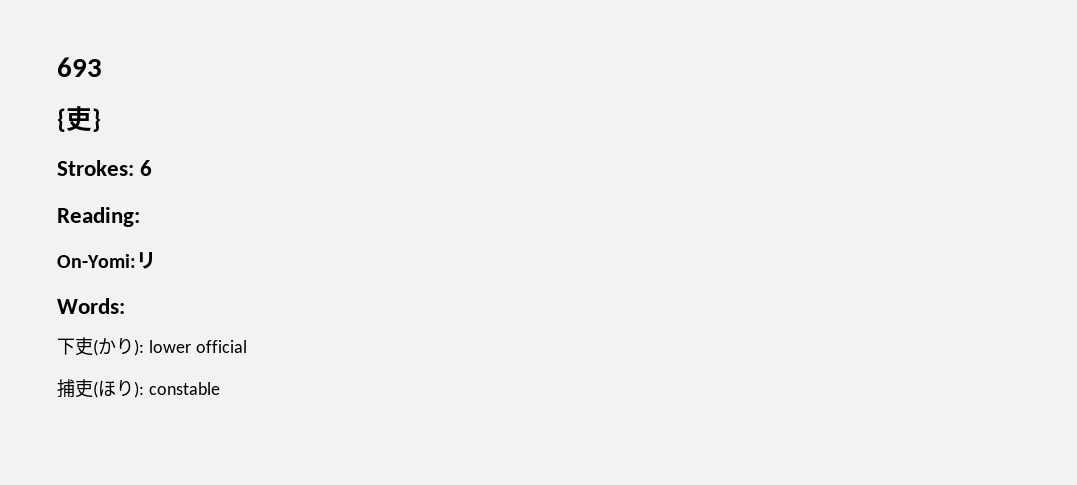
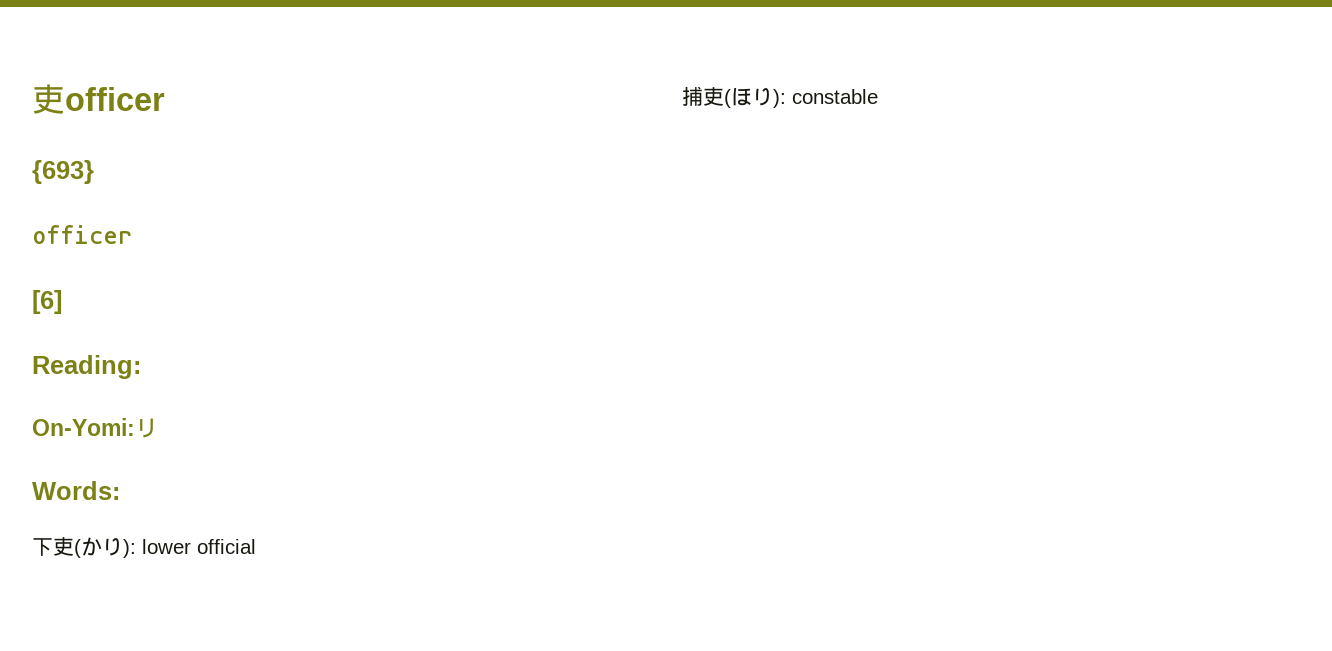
[57,57,102,77] [57,106,101,132] [57,160,153,176] 693 // {吏} // Strokes: 6 -> [32,84,165,114] [32,160,94,184] [32,225,132,244] [32,290,62,314] 吏officer // {693} // officer // [6]

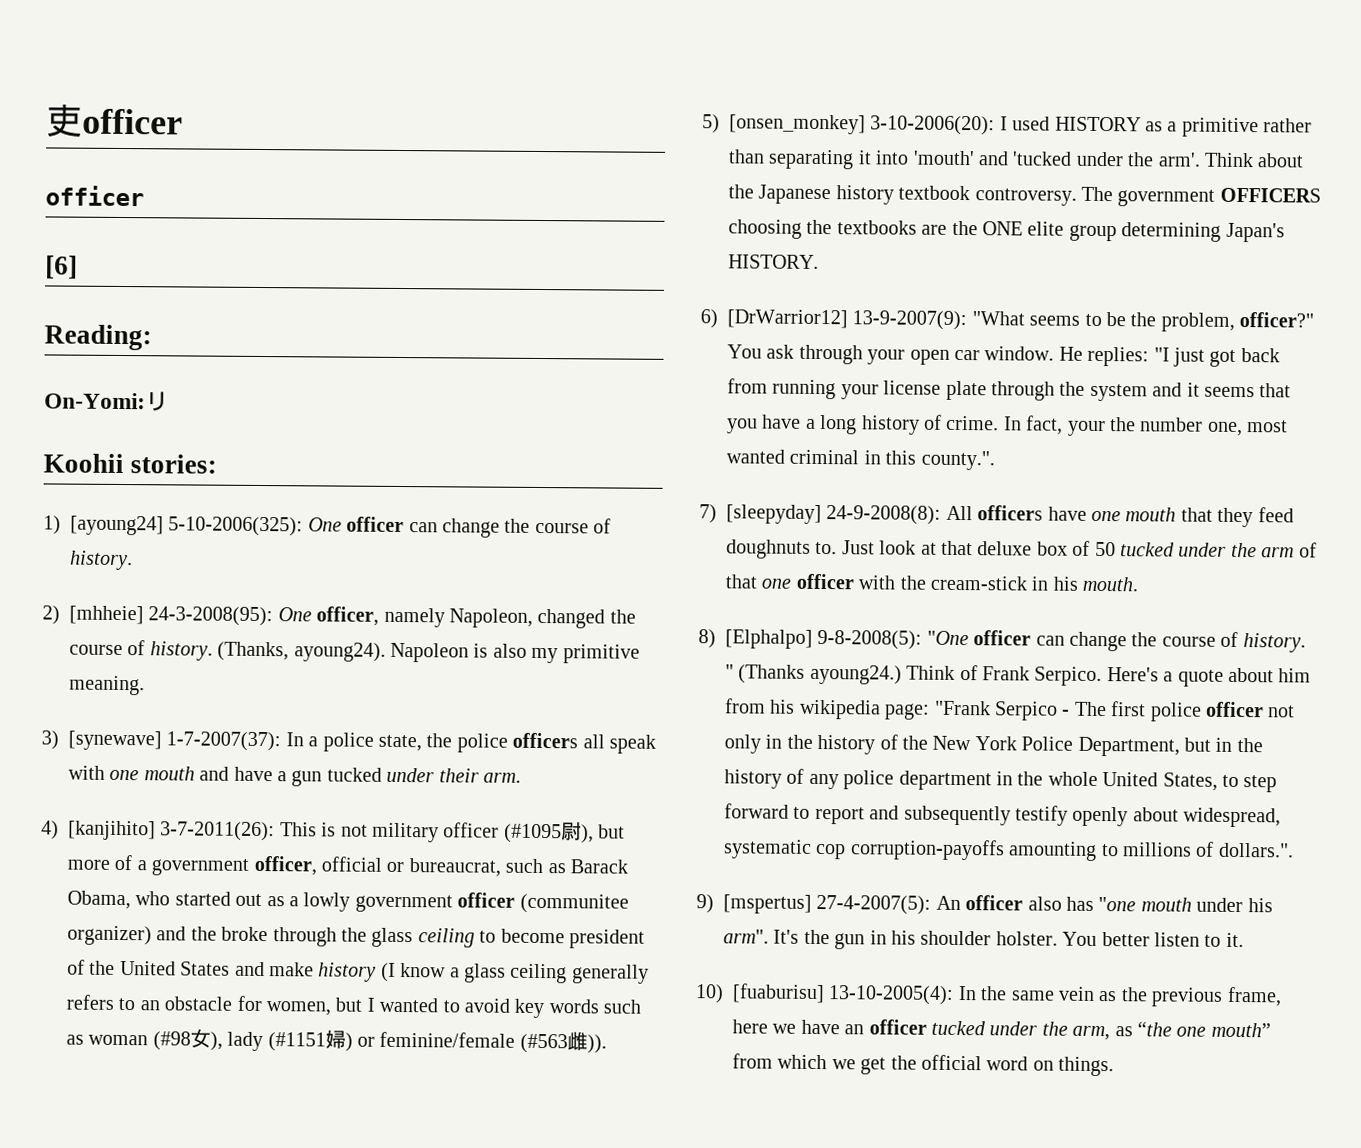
[32,160,94,184] // {693} -> (183, 121) none
[32,481,120,500] [32,537,256,558] [682,86,878,108] Words: // 下吏(かり): lower official // 捕吏(ほり): constable -> [43,453,218,474] [43,515,612,538] [70,550,133,571] [42,605,636,629] [69,640,640,664] [69,675,145,696] [41,730,656,754] [68,765,521,787] [41,820,626,844] [67,854,628,877] [67,890,629,914] [67,925,645,949] [67,959,649,984] [66,994,642,1019] [66,1028,607,1054] [702,114,1313,138] [728,149,1305,170] [728,184,1321,207] [728,219,1285,243] [728,254,819,269] [700,309,1315,332] [727,344,1280,367] [727,378,1292,402] [727,414,1289,437] [726,449,995,471] [699,504,1294,528] [726,539,1317,559] [725,573,1139,592] [698,629,1306,653] [725,664,1312,687] [725,698,1296,722] [724,734,1263,757] [724,768,1278,793] [724,803,1282,828] [723,839,1294,861] [696,894,1273,915] [723,929,1244,950] [695,983,1282,1007] [732,1019,1271,1041] [732,1053,1115,1077] Koohii stories: // 1) [ayoung24] 5-10-2006(325): One officer can change the course of history. // 2) [mhheie] 24-3-2008(95): One officer, namely Napoleon, changed the course of history. (Thanks, ayoung24). Napoleon is also my primitive meaning. // 3) [synewave] 1-7-2007(37): In a police state, the police officers all speak with one mouth and have a gun tucked under their arm. // 4) [kanjihito] 3-7-2011(26): This is not military officer (#1095尉), but more of a government officer, official or bureaucrat, such as Barack Obama, who started out as a lowly government officer (communitee organizer) and the broke through the glass ceiling to become president of the United States and make history (I know a glass ceiling generally refers to an obstacle for women, but I wanted to avoid key words such as woman (#98女), lady (#1151婦) or feminine/female (#563雌)). // 5) [onsen_monkey] 3-10-2006(20): I used HISTORY as a primitive rather than separating it into 'mouth' and 'tucked under the arm'. Think about the Japanese history textbook controversy. The government OFFICERS choosing the textbooks are the ONE elite group determining Japan's HISTORY. // 6) [DrWarrior12] 13-9-2007(9): "What seems to be the problem, officer?" You ask through your open car window. He replies: "I just got back from running your license plate through the system and it seems that you have a long history of crime. In fact, your the number one, most wanted criminal in this county.". // 7) [sleepyday] 24-9-2008(8): All officers have one mouth that they feed doughnuts to. Just look at that deluxe box of 50 tucked under the arm of that one officer with the cream-stick in his mouth. // 8) [Elphalpo] 9-8-2008(5): "One officer can change the course of history. " (Thanks ayoung24.) Think of Frank Serpico. Here's a quote about him from his wikipedia page: "Frank Serpico - The first police officer not only in the history of the New York Police Department, but in the history of any police department in the whole United States, to step forward to report and subsequently testify openly about widespread, systematic cop corruption-payoffs amounting to millions of dollars.". // 9) [mspertus] 27-4-2007(5): An officer also has "one mouth under his arm". It's the gun in his shoulder holster. You better listen to it. // 10) [fuaburisu] 13-10-2005(4): In the same vein as the previous frame, here we have an officer tucked under the arm, as “the one mouth” from which we get the official word on things.

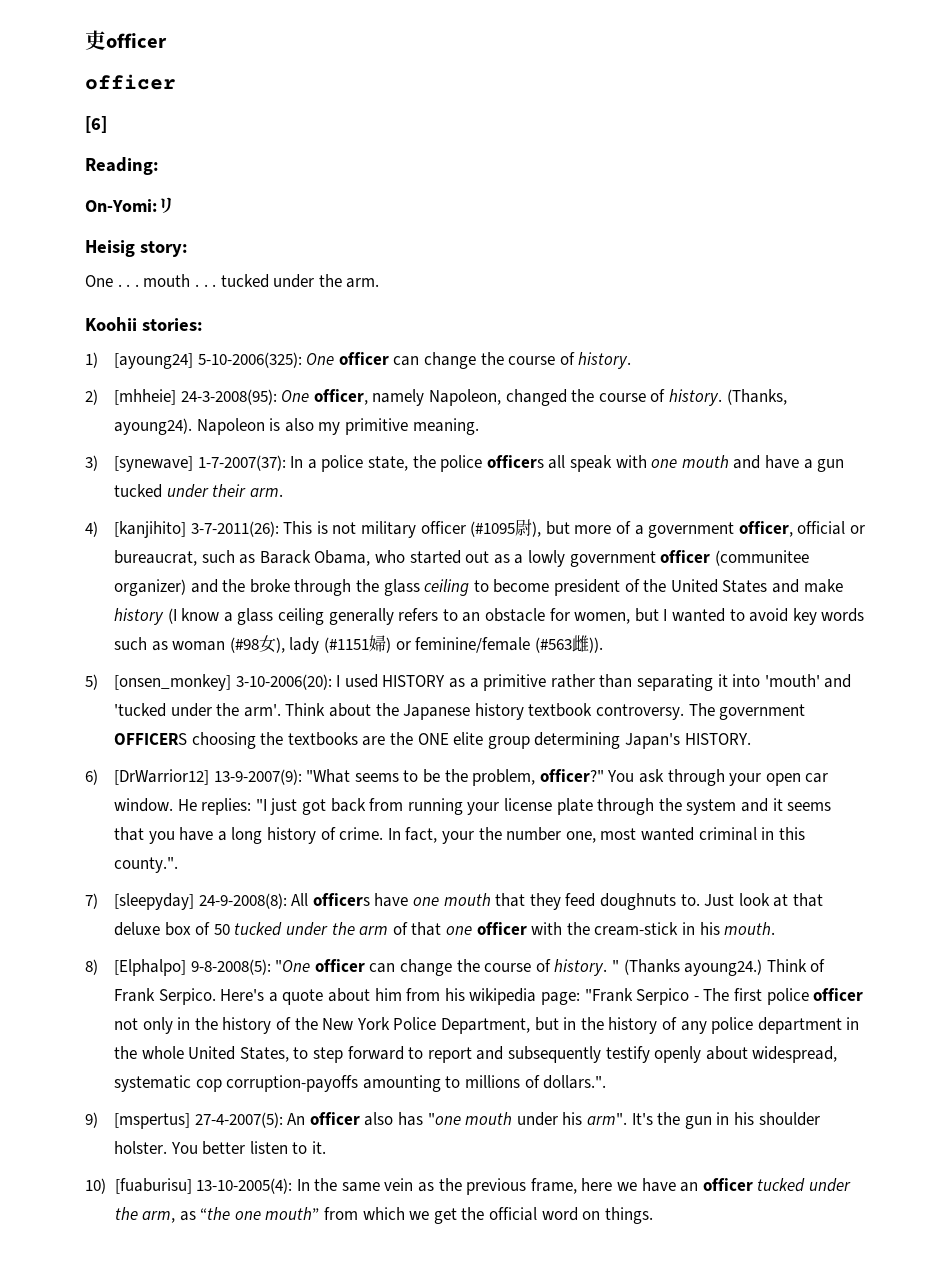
(169, 401) none -> [85,240,188,257] [85,274,380,288] // Heisig story: // One . . . mouth . . . tucked under the arm.

